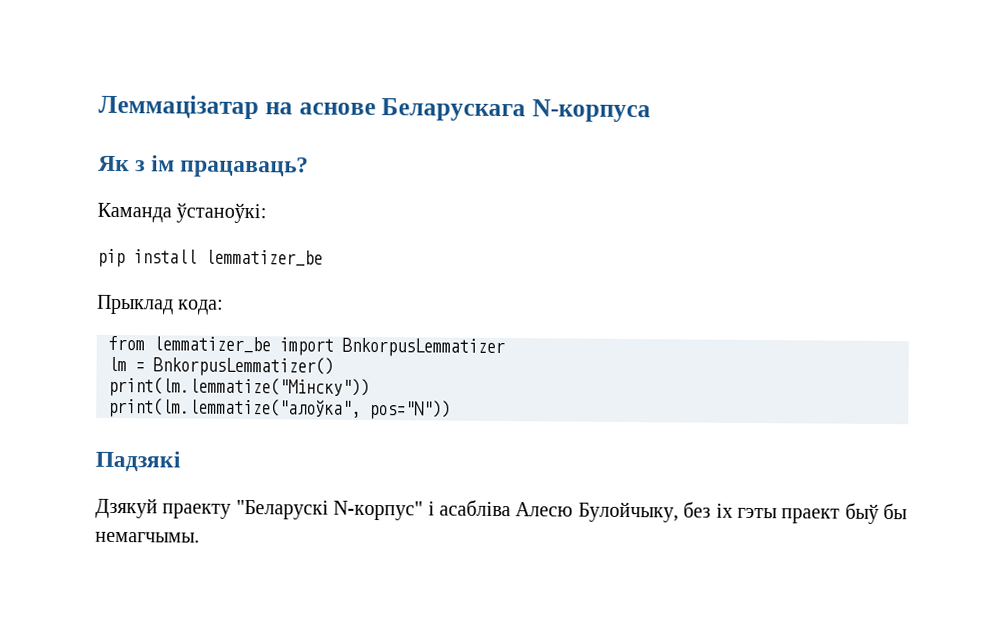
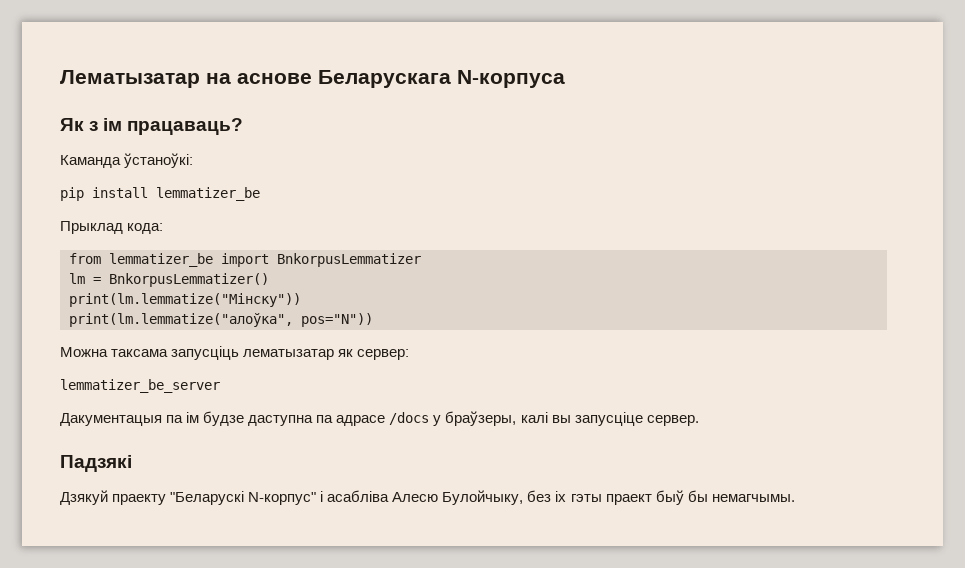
[98,94,259,120] Леммацізатар -> [60,70,200,88] Лематызатар
(451, 409) none -> [60,346,410,360] [60,379,220,393] [60,411,699,426] // Можна таксама запусціць лематызатар як сервер: // lemmatizer_be_server // Дакументацыя па ім будзе даступна па адрасе /docs у браўзеры, калі вы запусціце сервер.

